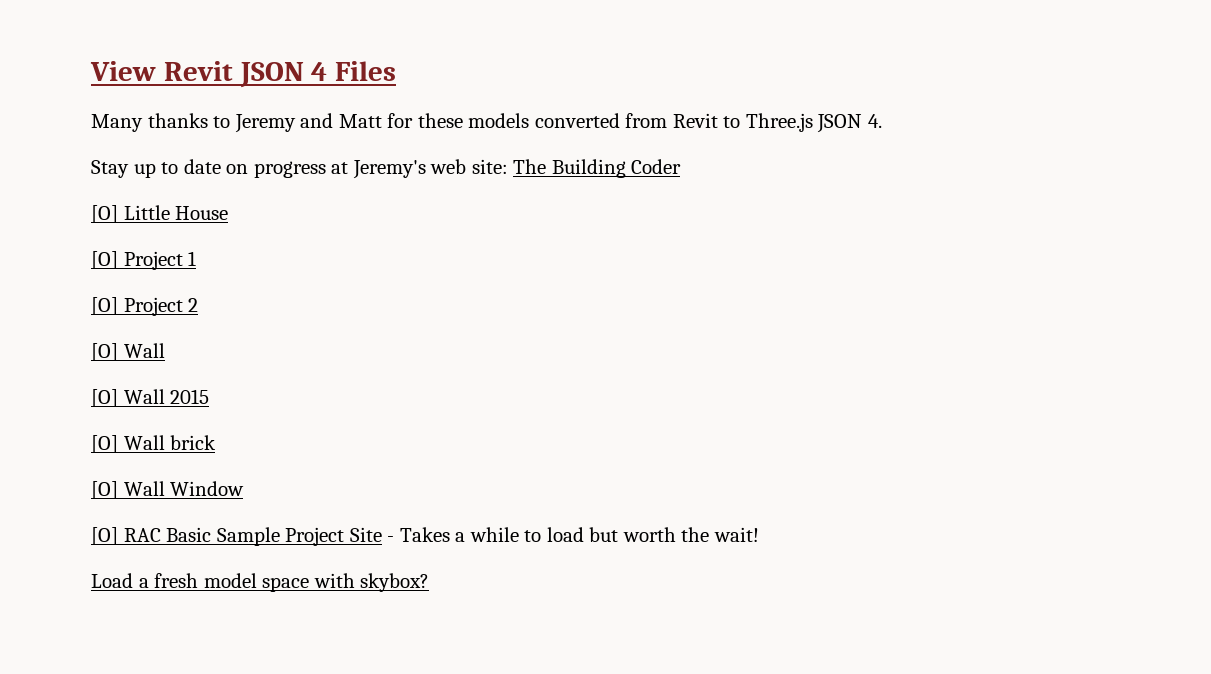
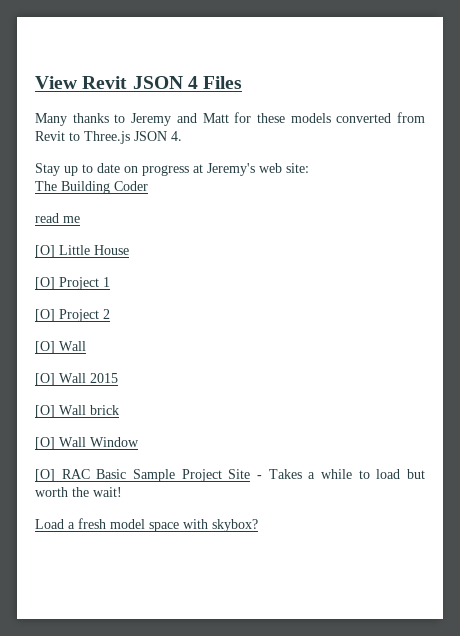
(508, 166) none -> (309, 168) //
(682, 166) none -> [35,213,80,223] // read me

